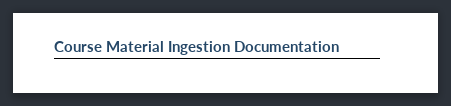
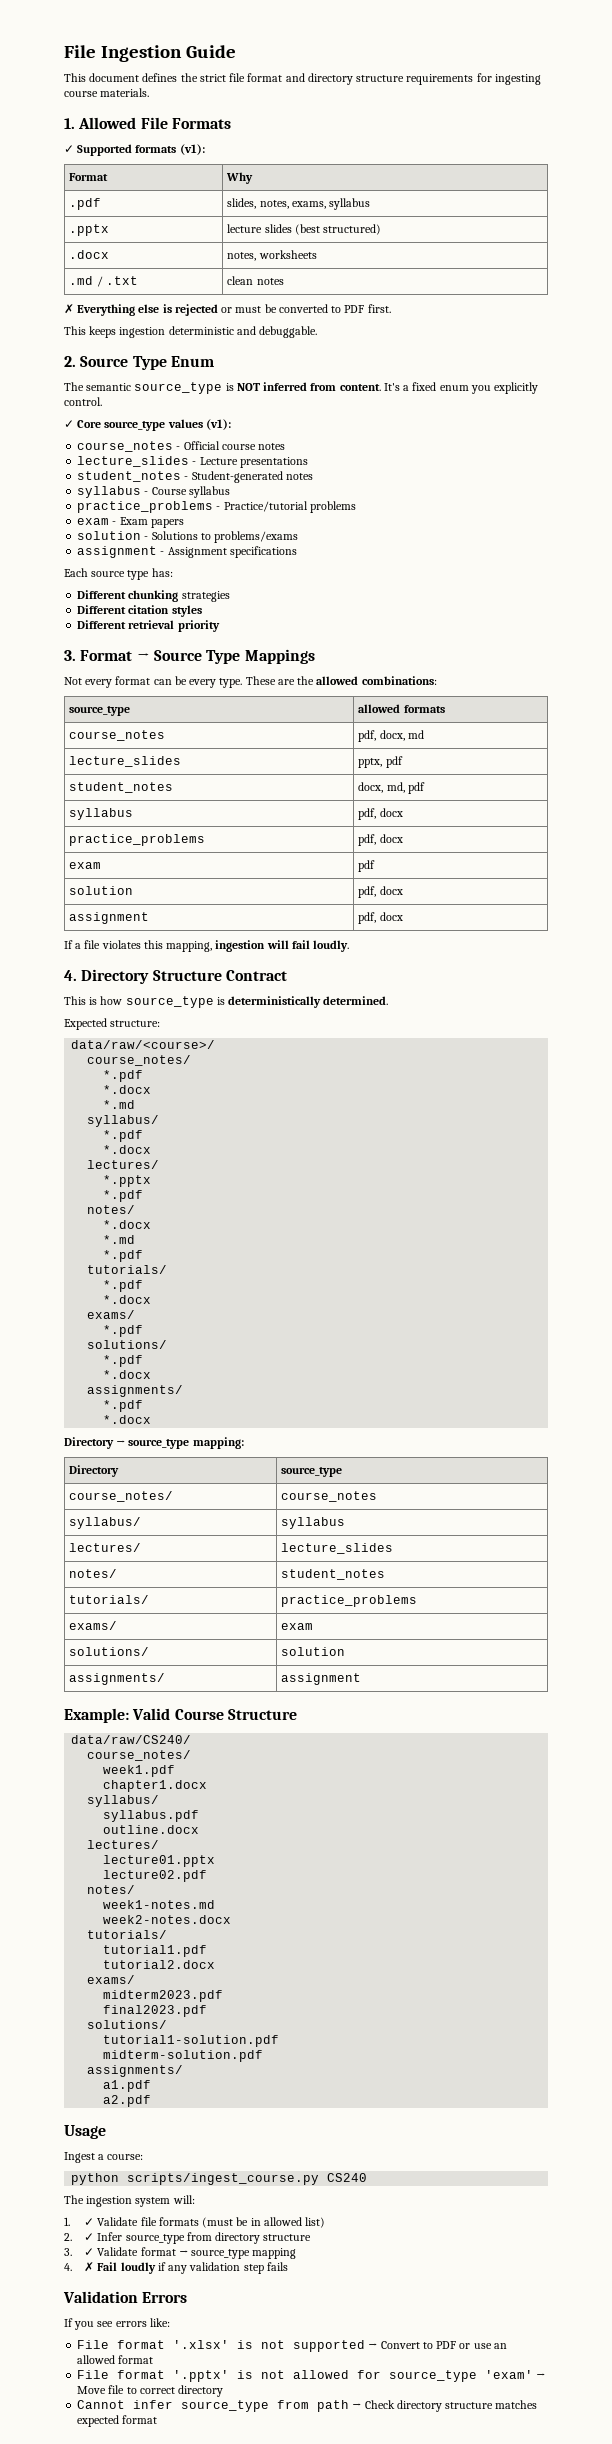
[54,41,339,55] Course Material Ingestion Documentation -> [64,45,236,62] [64,73,541,85] [64,88,150,97] [64,117,231,129] [64,144,205,156] [69,173,109,181] [226,172,254,184] [69,198,102,210] [227,198,371,210] [69,224,110,236] [227,224,382,235] [69,250,110,259] [227,250,317,261] [69,276,138,287] [227,276,284,285] [64,304,391,316] [64,326,318,338] [64,356,214,370] [64,382,539,394] [64,397,102,406] [64,419,231,431] [77,441,286,452] [77,456,308,468] [77,471,313,483] [77,486,230,498] [77,501,356,513] [77,517,184,528] [77,531,299,543] [77,546,297,558] [64,568,173,580] [77,590,230,602] [77,605,202,617] [77,620,220,632] [64,649,315,664] [64,676,437,688] [69,706,131,716] [358,704,445,713] [69,730,166,741] [358,730,424,742] [69,756,182,767] [358,756,403,768] [69,782,174,793] [358,782,425,794] [69,808,134,820] [358,808,403,820] [69,834,206,846] [358,834,403,846] [69,862,102,869] [358,860,376,872] [69,886,134,895] [358,886,403,898] [69,912,150,924] [358,912,403,924] [64,940,350,952] [64,969,287,984] [64,996,389,1008] [64,1018,161,1030] [71,1040,216,1049] [87,1055,192,1066] [103,1070,144,1082] [103,1085,152,1094] [103,1100,136,1109] [87,1115,160,1127] [103,1130,144,1142] [103,1145,152,1154] [87,1160,160,1169] [103,1175,152,1187] [103,1190,144,1202] [87,1205,136,1214] [103,1220,152,1229] [103,1235,136,1244] [103,1250,144,1262] [87,1265,168,1274] [103,1280,144,1292] [103,1295,152,1304] [87,1310,136,1319] [103,1325,144,1337] [87,1340,168,1349] [103,1355,144,1367] [103,1370,152,1379] [87,1385,184,1397] [103,1400,144,1412] [103,1415,152,1424] [64,1437,244,1449] [69,1465,120,1477] [281,1467,343,1477] [69,1491,174,1502] [281,1491,378,1502] [69,1517,142,1529] [281,1517,346,1529] [69,1543,142,1552] [281,1543,394,1554] [69,1569,118,1578] [281,1569,386,1580] [69,1595,150,1604] [281,1595,418,1607] [69,1621,118,1630] [281,1623,314,1630] [69,1647,150,1656] [281,1647,346,1656] [69,1673,166,1685] [281,1673,362,1685] [64,1708,297,1723] [71,1735,192,1744] [87,1750,192,1761] [103,1765,176,1777] [103,1780,208,1792] [87,1795,160,1807] [103,1810,200,1822] [103,1825,200,1834] [87,1840,160,1849] [103,1855,216,1867] [103,1870,208,1882] [87,1885,136,1894] [103,1900,216,1909] [103,1915,232,1924] [87,1930,168,1939] [103,1945,208,1957] [103,1960,216,1969] [87,1975,136,1984] [103,1990,224,2002] [103,2005,208,2017] [87,2020,168,2029] [103,2035,280,2047] [103,2050,264,2062] [87,2065,184,2077] [103,2080,152,2092] [103,2095,152,2107] [64,2125,106,2139] [64,2152,144,2163] [71,2173,368,2185] [64,2195,195,2207] [64,2217,326,2228] [64,2232,312,2244] [64,2247,297,2259] [64,2262,288,2274] [63,2291,188,2303] [64,2318,170,2330] [77,2340,507,2352] [77,2355,154,2364] [77,2370,546,2382] [77,2385,224,2397] [77,2400,538,2412] [77,2415,158,2427] File Ingestion Guide // This document defines the strict file format and directory structure requirements for ingesting course materials. // 1. Allowed File Formats // ✓ Supported formats (v1): // Format | Why // .pdf | slides, notes, exams, syllabus // .pptx | lecture slides (best structured) // .docx | notes, worksheets // .md / .txt | clean notes // ✗ Everything else is rejected or must be converted to PDF first. // This keeps ingestion deterministic and debuggable. // 2. Source Type Enum // The semantic source_type is NOT inferred from content. It's a fixed enum you explicitly control. // ✓ Core source_type values (v1): // course_notes - Official course notes // lecture_slides - Lecture presentations // student_notes - Student-generated notes // syllabus - Course syllabus // practice_problems - Practice/tutorial problems // exam - Exam papers // solution - Solutions to problems/exams // assignment - Assignment specifications // Each source type has: // Different chunking strategies // Different citation styles // Different retrieval priority // 3. Format → Source Type Mappings // Not every format can be every type. These are the allowed combinations: // source_type | allowed formats // course_notes | pdf, docx, md // lecture_slides | pptx, pdf // student_notes | docx, md, pdf // syllabus | pdf, docx // practice_problems | pdf, docx // exam | pdf // solution | pdf, docx // assignment | pdf, docx // If a file violates this mapping, ingestion will fail loudly. // 4. Directory Structure Contract // This is how source_type is deterministically determined. // Expected structure: // data/raw/<course>/ // course_notes/ // *.pdf // *.docx // *.md // syllabus/ // *.pdf // *.docx // lectures/ // *.pptx // *.pdf // notes/ // *.docx // *.md // *.pdf // tutorials/ // *.pdf // *.docx // exams/ // *.pdf // solutions/ // *.pdf // *.docx // assignments/ // *.pdf // *.docx // Directory → source_type mapping: // Directory | source_type // course_notes/ | course_notes // syllabus/ | syllabus // lectures/ | lecture_slides // notes/ | student_notes // tutorials/ | practice_problems // exams/ | exam // solutions/ | solution // assignments/ | assignment // Example: Valid Course Structure // data/raw/CS240/ // course_notes/ // week1.pdf // chapter1.docx // syllabus/ // syllabus.pdf // outline.docx // lectures/ // lecture01.pptx // lecture02.pdf // notes/ // week1-notes.md // week2-notes.docx // tutorials/ // tutorial1.pdf // tutorial2.docx // exams/ // midterm2023.pdf // final2023.pdf // solutions/ // tutorial1-solution.pdf // midterm-solution.pdf // assignments/ // a1.pdf // a2.pdf // Usage // Ingest a course: // python scripts/ingest_course.py CS240 // The ingestion system will: // 1. ✓ Validate file formats (must be in allowed list) // 2. ✓ Infer source_type from directory structure // 3. ✓ Validate format → source_type mapping // 4. ✗ Fail loudly if any validation step fails // Validation Errors // If you see errors like: // File format '.xlsx' is not supported → Convert to PDF or use an allowed format // File format '.pptx' is not allowed for source_type 'exam' → Move file to correct directory // Cannot infer source_type from path → Check directory structure matches expected format

